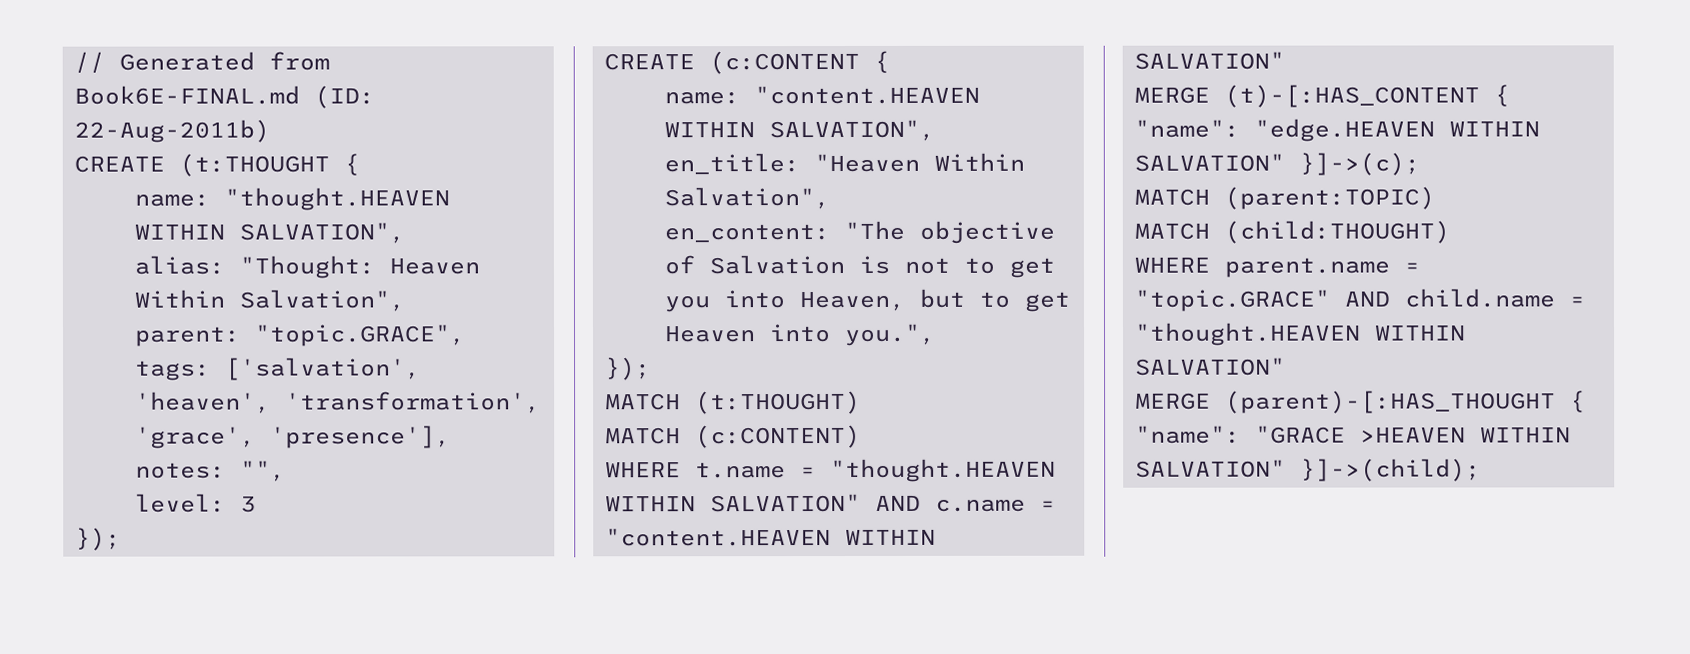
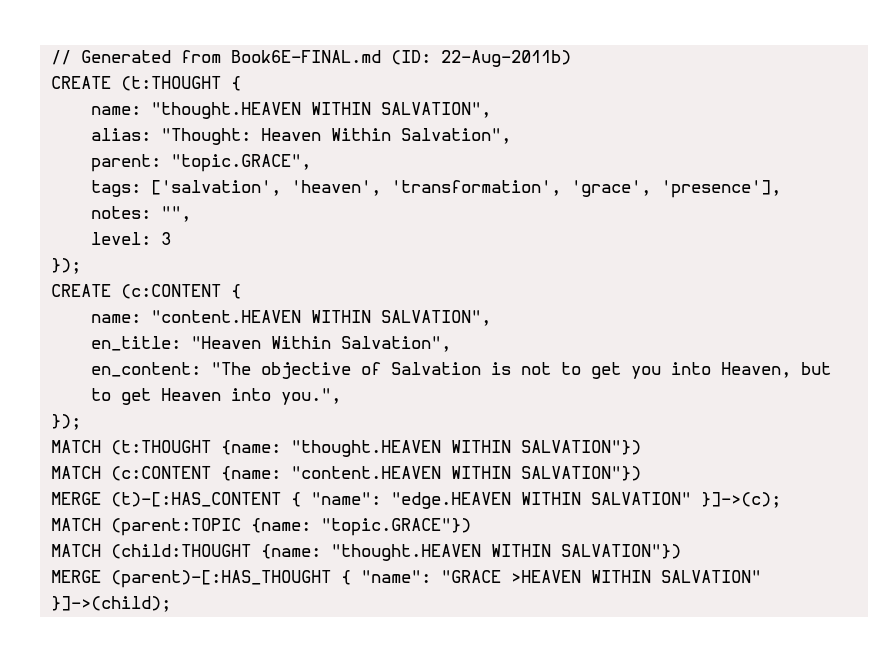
[695,390,862,415] [605,424,862,449] [605,458,1057,483] [605,493,1057,513] [605,528,937,547] [1134,51,1286,70] (t:THOUGHT) // MATCH (c:CONTENT) // WHERE t.name = "thought.HEAVEN WITHIN SALVATION" AND c.name = "content.HEAVEN WITHIN SALVATION" -> [111,440,642,457] [51,466,642,481] (t:THOUGHT {name: "thought.HEAVEN WITHIN SALVATION"}) // MATCH (c:CONTENT {name: "content.HEAVEN WITHIN SALVATION"})
[1224,186,1436,210] [1134,220,1451,244] [1134,256,1421,278] [1134,288,1586,312] [1134,322,1467,346] [1135,357,1287,376] (parent:TOPIC) // MATCH (child:THOUGHT) // WHERE parent.name = "topic.GRACE" AND child.name = "thought.HEAVEN WITHIN SALVATION" -> [111,518,472,536] [51,544,682,561] (parent:TOPIC {name: "topic.GRACE"}) // MATCH (child:THOUGHT {name: "thought.HEAVEN WITHIN SALVATION"})

